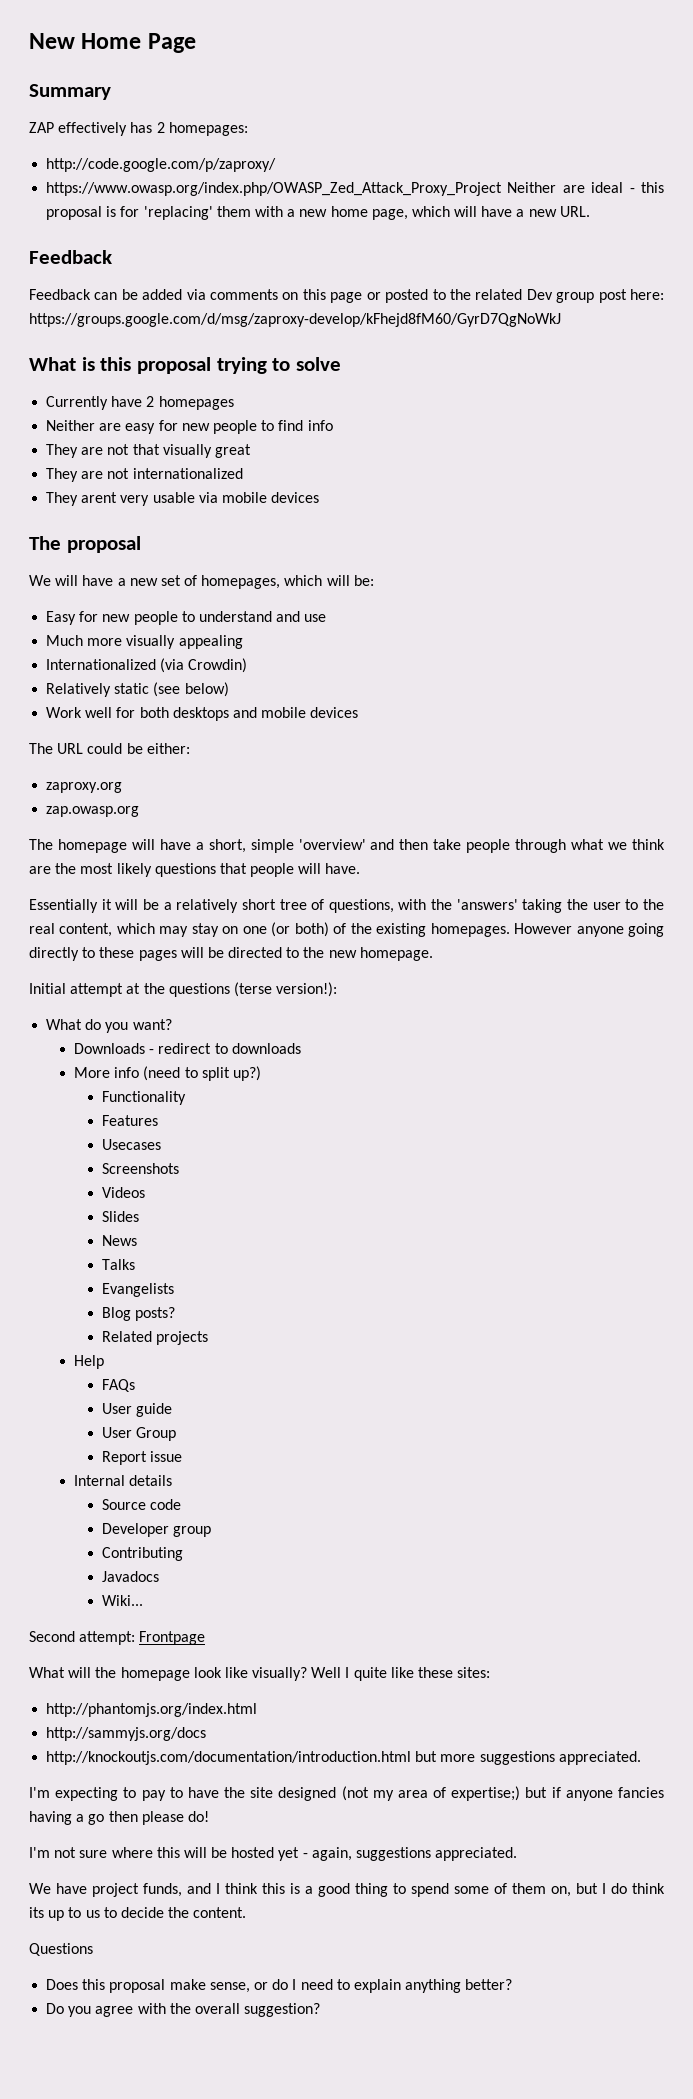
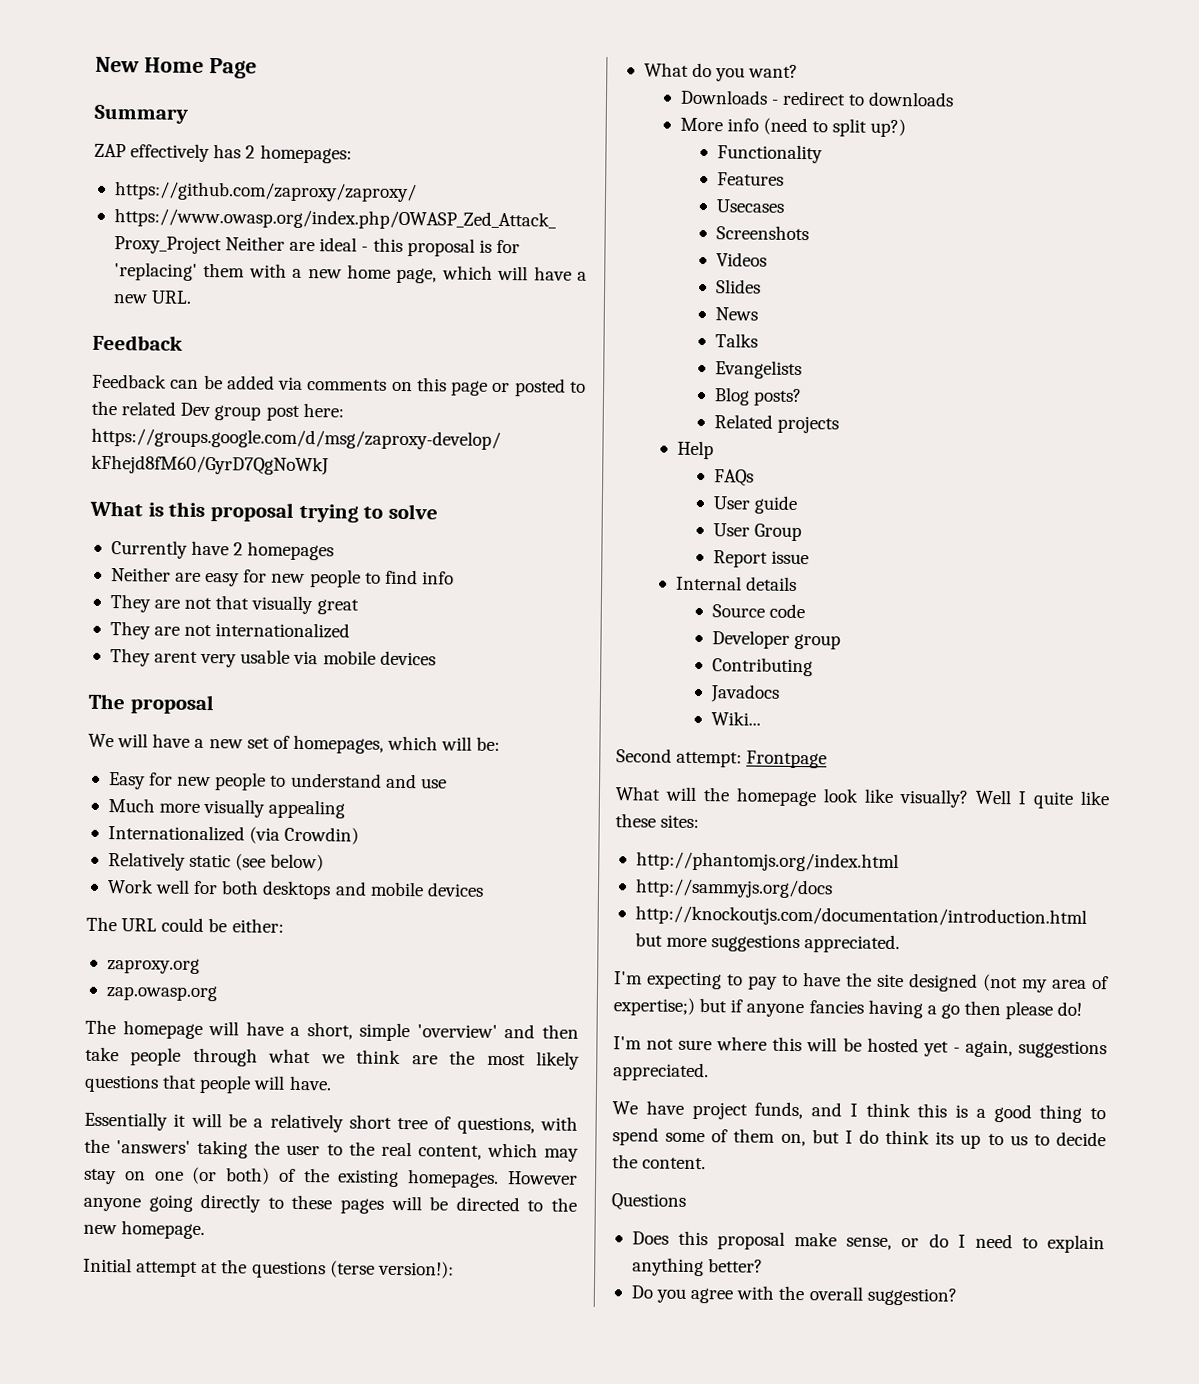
[46,158,277,172] http://code.google.com/p/zaproxy/ -> [113,181,417,203] https://github.com/zaproxy/zaproxy/

